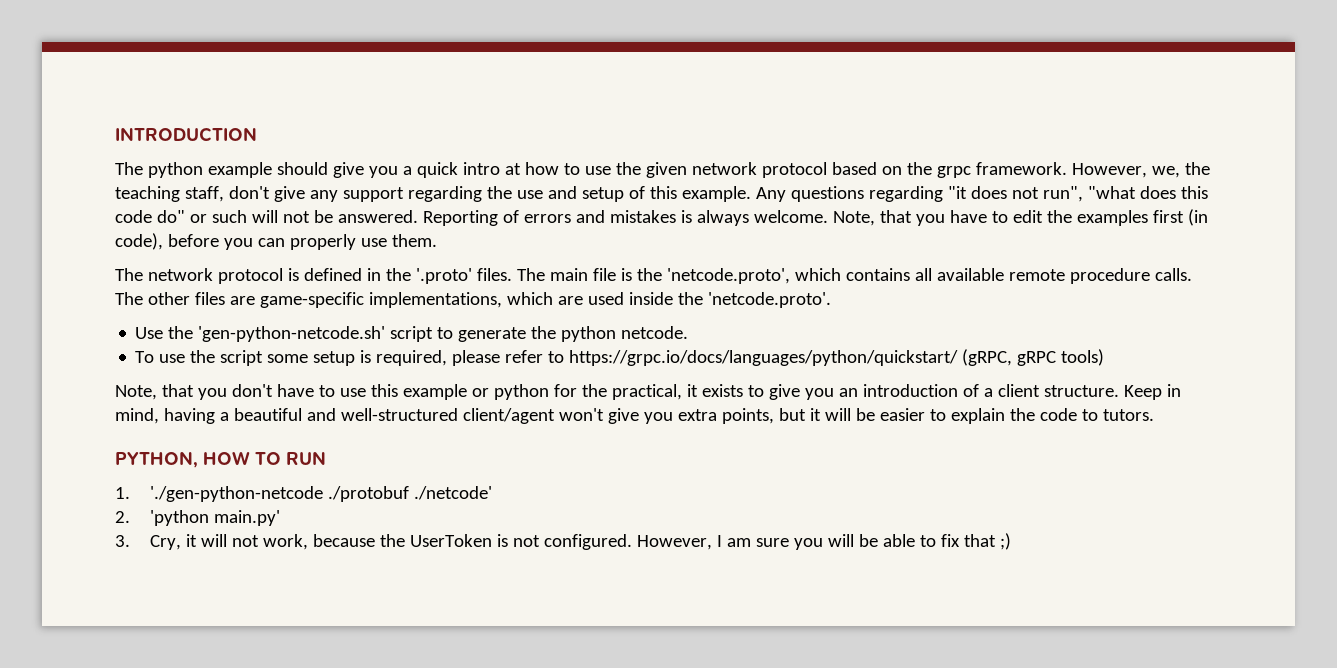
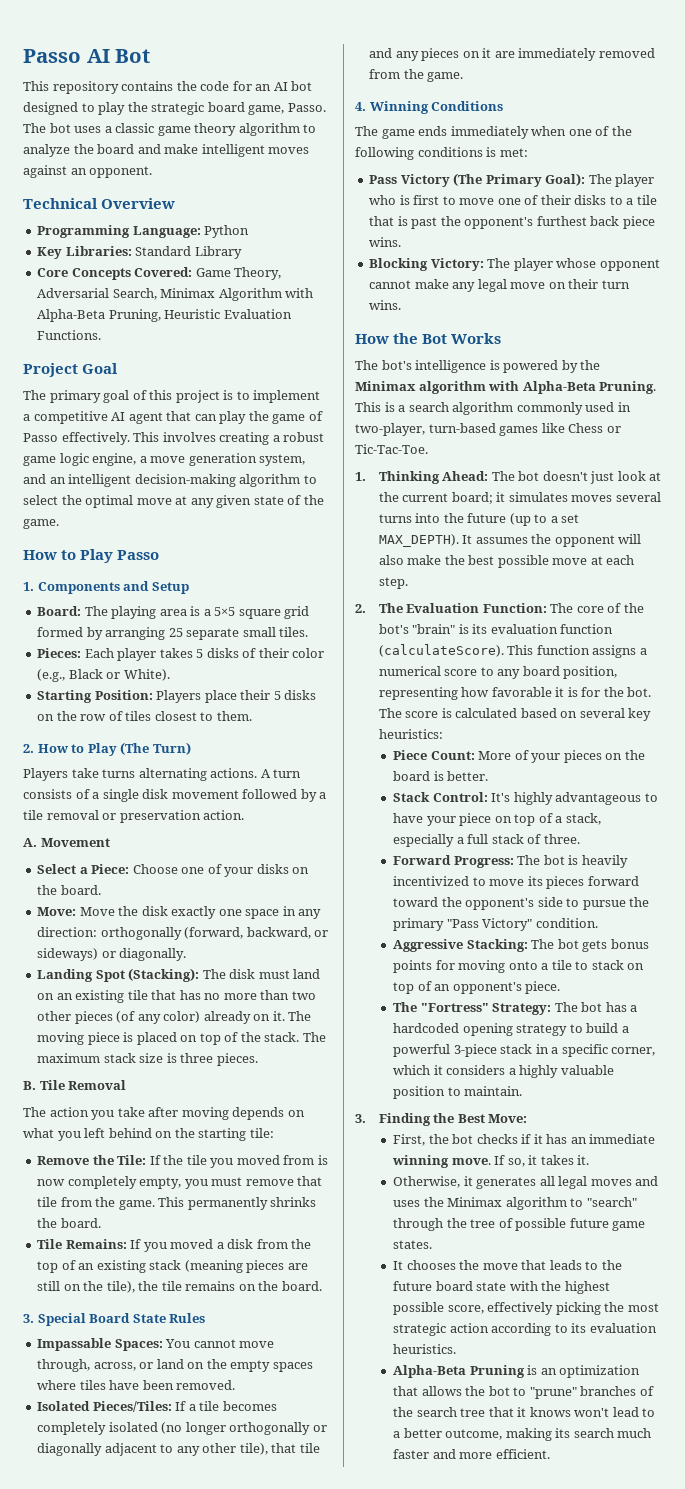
[115,127,257,142] [115,162,1210,178] [115,186,1208,202] [115,209,1208,226] [115,233,437,250] [115,268,1192,284] [115,292,831,308] [135,326,689,342] [135,349,1105,366] [115,384,1181,400] [115,408,1154,424] [115,451,326,468] [115,486,493,502] [115,510,281,526] [115,533,1012,550] INTRODUCTION // The python example should give you a quick intro at how to use the given network protocol based on the grpc framework. However, we, the teaching staff, don't give any support regarding the use and setup of this example. Any questions regarding "it does not run", "what does this code do" or such will not be answered. Reporting of errors and mistakes is always welcome. Note, that you have to edit the examples first (in code), before you can properly use them. // The network protocol is defined in the '.proto' files. The main file is the 'netcode.proto', which contains all available remote procedure calls. The other files are game-specific implementations, which are used inside the 'netcode.proto'. // Use the 'gen-python-netcode.sh' script to generate the python netcode. // To use the script some setup is required, please refer to https://grpc.io/docs/languages/python/quickstart/ (gRPC, gRPC tools) // Note, that you don't have to use this example or python for the practical, it exists to give you an introduction of a client structure. Keep in mind, having a beautiful and well-structured client/agent won't give you extra points, but it will be easier to explain the code to tutors. // PYTHON, HOW TO RUN // 1. './gen-python-netcode ./protobuf ./netcode' // 2. 'python main.py' // 3. Cry, it will not work, because the UserToken is not configured. However, I am sure you will be able to fix that ;) -> [23,49,151,63] [23,81,313,94] [23,102,326,115] [23,123,317,136] [23,144,310,157] [23,165,153,178] [23,198,176,209] [37,225,250,238] [37,246,242,259] [37,267,282,280] [37,288,314,301] [37,309,292,322] [37,330,102,340] [23,363,119,377] [23,390,321,403] [23,411,323,424] [23,432,325,445] [23,453,306,466] [23,474,317,487] [23,495,324,508] [23,519,59,529] [23,549,160,563] [23,581,189,594] [37,606,310,619] [37,627,309,640] [37,648,325,661] [37,669,170,682] [37,690,317,703] [37,711,252,721] [23,742,191,756] [23,768,302,781] [23,789,327,802] [23,810,245,823] [23,838,110,847] [37,864,310,877] [37,885,101,895] [37,906,322,919] [37,927,329,940] [37,948,187,961] [37,968,321,982] [37,990,316,1003] [37,1011,312,1024] [37,1032,326,1045] [37,1053,258,1066] [23,1080,127,1090] [23,1107,305,1120] [23,1128,274,1141] [37,1155,328,1168] [37,1176,323,1189] [37,1197,317,1210] [37,1218,101,1228] [37,1239,312,1252] [37,1260,308,1273] [37,1281,322,1293] [23,1313,206,1326] [37,1338,275,1351] [37,1359,313,1372] [37,1380,236,1390] [37,1401,277,1412] [37,1422,327,1435] [37,1443,320,1456] [369,48,655,61] [369,69,464,82] [355,101,504,114] [355,126,632,139] [355,147,528,160] [369,173,655,187] [369,195,657,205] [369,216,655,229] [369,237,402,247] [369,258,660,271] [369,279,630,292] [369,300,402,310] [355,333,502,344] [355,360,601,373] [355,381,657,394] [355,402,631,415] [355,423,621,436] [355,444,428,454] [355,471,662,484] [378,492,661,504] [378,513,580,526] [378,534,642,547] [378,555,635,568] [378,577,408,589] [355,603,644,613] [378,624,614,634] [378,644,647,658] [378,666,618,679] [378,687,652,700] [378,708,652,721] [378,729,443,739] [393,750,645,763] [393,771,489,781] [393,792,658,805] [393,813,601,826] [393,834,580,847] [393,855,628,868] [393,876,639,889] [393,897,650,910] [393,918,598,931] [393,939,649,952] [393,960,645,973] [393,981,561,994] [393,1002,638,1015] [393,1023,629,1036] [393,1044,656,1057] [393,1065,614,1078] [393,1086,523,1099] [355,1113,528,1126] [393,1134,656,1146] [392,1155,590,1168] [393,1176,659,1189] [393,1197,637,1210] [393,1218,646,1231] [393,1240,433,1249] [393,1260,622,1270] [393,1281,610,1294] [393,1302,659,1315] [393,1323,657,1336] [393,1344,457,1354] [393,1365,641,1378] [393,1386,654,1399] [393,1407,656,1417] [393,1428,652,1441] [393,1449,550,1459] Passo AI Bot // This repository contains the code for an AI bot designed to play the strategic board game, Passo. The bot uses a classic game theory algorithm to analyze the board and make intelligent moves against an opponent. // Technical Overview // Programming Language: Python // Key Libraries: Standard Library // Core Concepts Covered: Game Theory, Adversarial Search, Minimax Algorithm with Alpha-Beta Pruning, Heuristic Evaluation Functions. // Project Goal // The primary goal of this project is to implement a competitive AI agent that can play the game of Passo effectively. This involves creating a robust game logic engine, a move generation system, and an intelligent decision-making algorithm to select the optimal move at any given state of the game. // How to Play Passo // 1. Components and Setup // Board: The playing area is a 5×5 square grid formed by arranging 25 separate small tiles. // Pieces: Each player takes 5 disks of their color (e.g., Black or White). // Starting Position: Players place their 5 disks on the row of tiles closest to them. // 2. How to Play (The Turn) // Players take turns alternating actions. A turn consists of a single disk movement followed by a tile removal or preservation action. // A. Movement // Select a Piece: Choose one of your disks on the board. // Move: Move the disk exactly one space in any direction: orthogonally (forward, backward, or sideways) or diagonally. // Landing Spot (Stacking): The disk must land on an existing tile that has no more than two other pieces (of any color) already on it. The moving piece is placed on top of the stack. The maximum stack size is three pieces. // B. Tile Removal // The action you take after moving depends on what you left behind on the starting tile: // Remove the Tile: If the tile you moved from is now completely empty, you must remove that tile from the game. This permanently shrinks the board. // Tile Remains: If you moved a disk from the top of an existing stack (meaning pieces are still on the tile), the tile remains on the board. // 3. Special Board State Rules // Impassable Spaces: You cannot move through, across, or land on the empty spaces where tiles have been removed. // Isolated Pieces/Tiles: If a tile becomes completely isolated (no longer orthogonally or diagonally adjacent to any other tile), that tile and any pieces on it are immediately removed from the game. // 4. Winning Conditions // The game ends immediately when one of the following conditions is met: // Pass Victory (The Primary Goal): The player who is first to move one of their disks to a tile that is past the opponent's furthest back piece wins. // Blocking Victory: The player whose opponent cannot make any legal move on their turn wins. // How the Bot Works // The bot's intelligence is powered by the Minimax algorithm with Alpha-Beta Pruning. This is a search algorithm commonly used in two-player, turn-based games like Chess or Tic-Tac-Toe. // 1. Thinking Ahead: The bot doesn't just look at the current board; it simulates moves several turns into the future (up to a set MAX_DEPTH). It assumes the opponent will also make the best possible move at each step. // 2. The Evaluation Function: The core of the bot's "brain" is its evaluation function (calculateScore). This function assigns a numerical score to any board position, representing how favorable it is for the bot. The score is calculated based on several key heuristics: // Piece Count: More of your pieces on the board is better. // Stack Control: It's highly advantageous to have your piece on top of a stack, especially a full stack of three. // Forward Progress: The bot is heavily incentivized to move its pieces forward toward the opponent's side to pursue the primary "Pass Victory" condition. // Aggressive Stacking: The bot gets bonus points for moving onto a tile to stack on top of an opponent's piece. // The "Fortress" Strategy: The bot has a hardcoded opening strategy to build a powerful 3-piece stack in a specific corner, which it considers a highly valuable position to maintain. // 3. Finding the Best Move: // First, the bot checks if it has an immediate winning move. If so, it takes it. // Otherwise, it generates all legal moves and uses the Minimax algorithm to "search" through the tree of possible future game states. // It chooses the move that leads to the future board state with the highest possible score, effectively picking the most strategic action according to its evaluation heuristics. // Alpha-Beta Pruning is an optimization that allows the bot to "prune" branches of the search tree that it knows won't lead to a better outcome, making its search much faster and more efficient.

